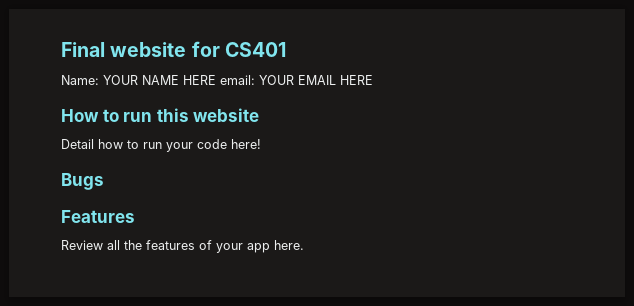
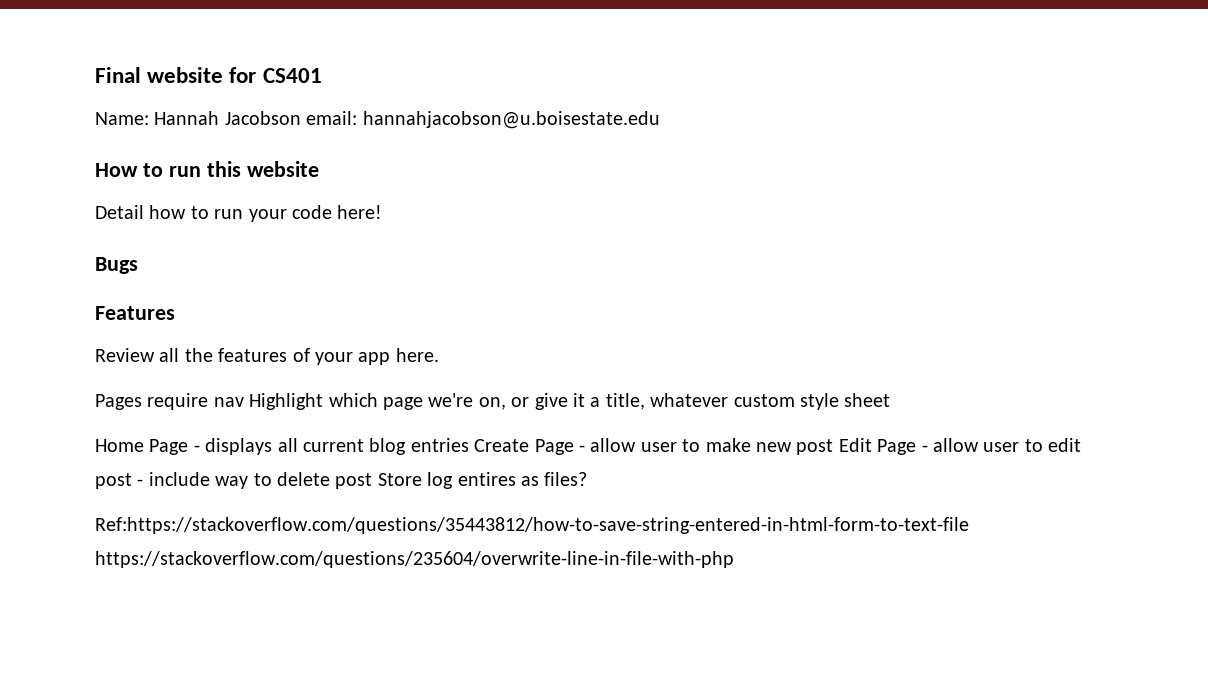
[103,75,373,85] YOUR NAME HERE email: YOUR EMAIL HERE -> [154,111,660,129] Hannah Jacobson email: hannahjacobson@u.boisestate.edu
(304, 245) none -> [95,393,891,410] [95,438,1082,455] [95,472,588,489] [95,517,969,534] [95,551,734,568] // Pages require nav Highlight which page we're on, or give it a title, whatever custom style sheet // Home Page - displays all current blog entries Create Page - allow user to make new post Edit Page - allow user to edit post - include way to delete post Store log entires as files? // Ref:https://stackoverflow.com/questions/35443812/how-to-save-string-entered-in-html-form-to-text-file https://stackoverflow.com/questions/235604/overwrite-line-in-file-with-php

